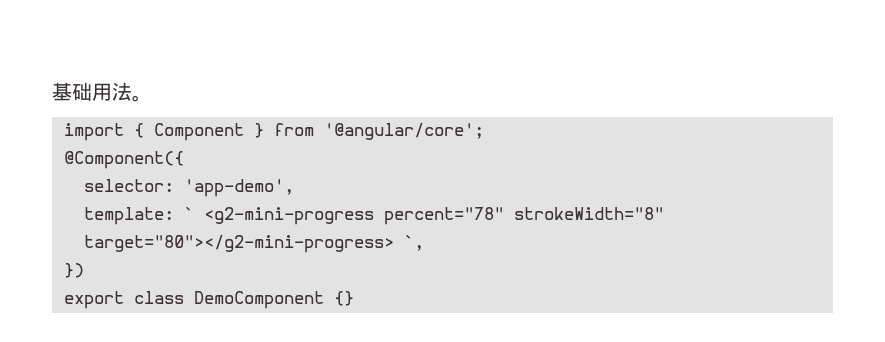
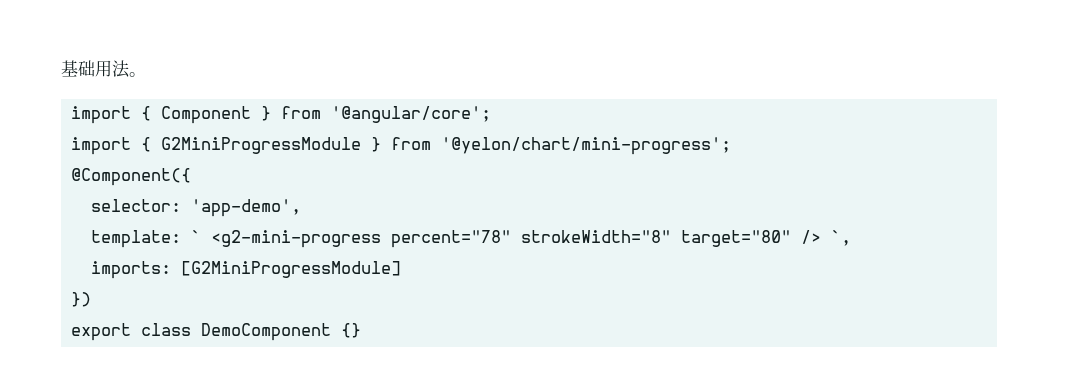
(484, 131) none -> [71,137,732,155] // import { G2MiniProgressModule } from '@yelon/chart/mini-progress';
[84,235,394,253] target="80"></g2-mini-progress> -> [681,230,822,247] target="80" />
(424, 243) none -> [91,261,402,279] // imports: [G2MiniProgressModule]

